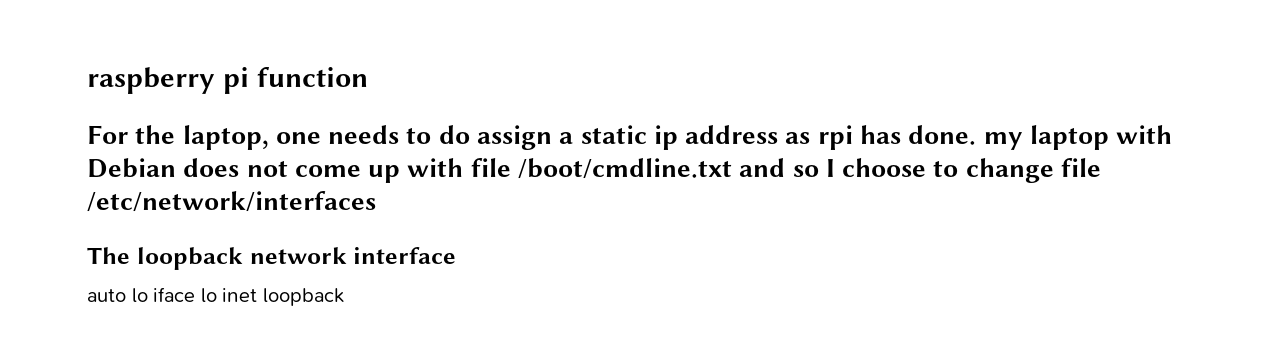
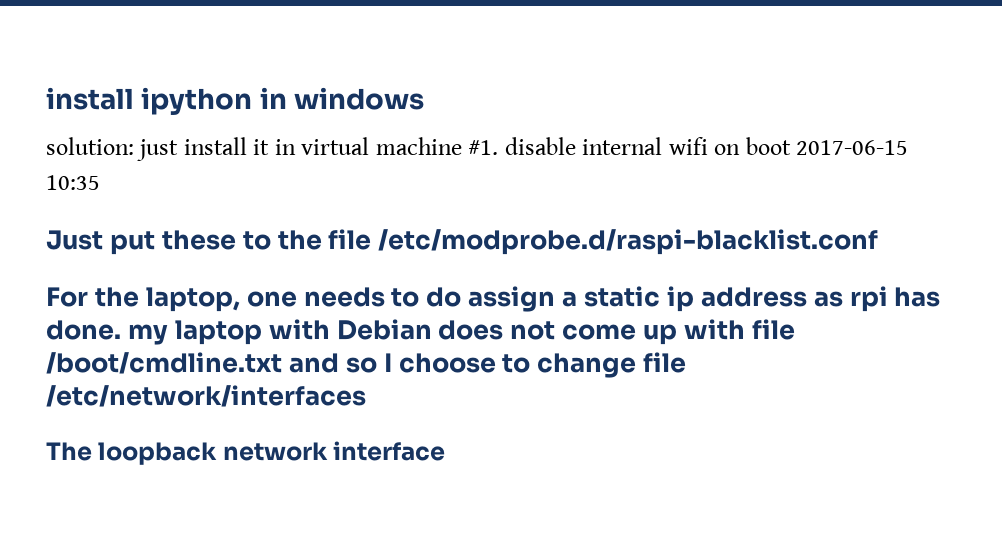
[87,67,368,94] raspberry pi function -> [46,87,425,115] [46,137,909,161] [46,175,100,190] [46,229,879,255] install ipython in windows // solution: just install it in virtual machine #1. disable internal wifi on boot 2017-06-15 10:35 // Just put these to the file /etc/modprobe.d/raspi-blacklist.conf
[87,287,344,306] // auto lo iface lo inet loopback -> (446, 451) none

